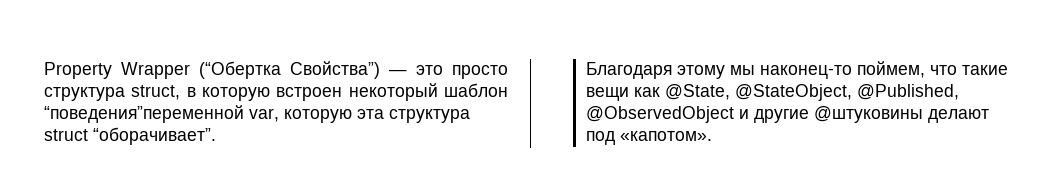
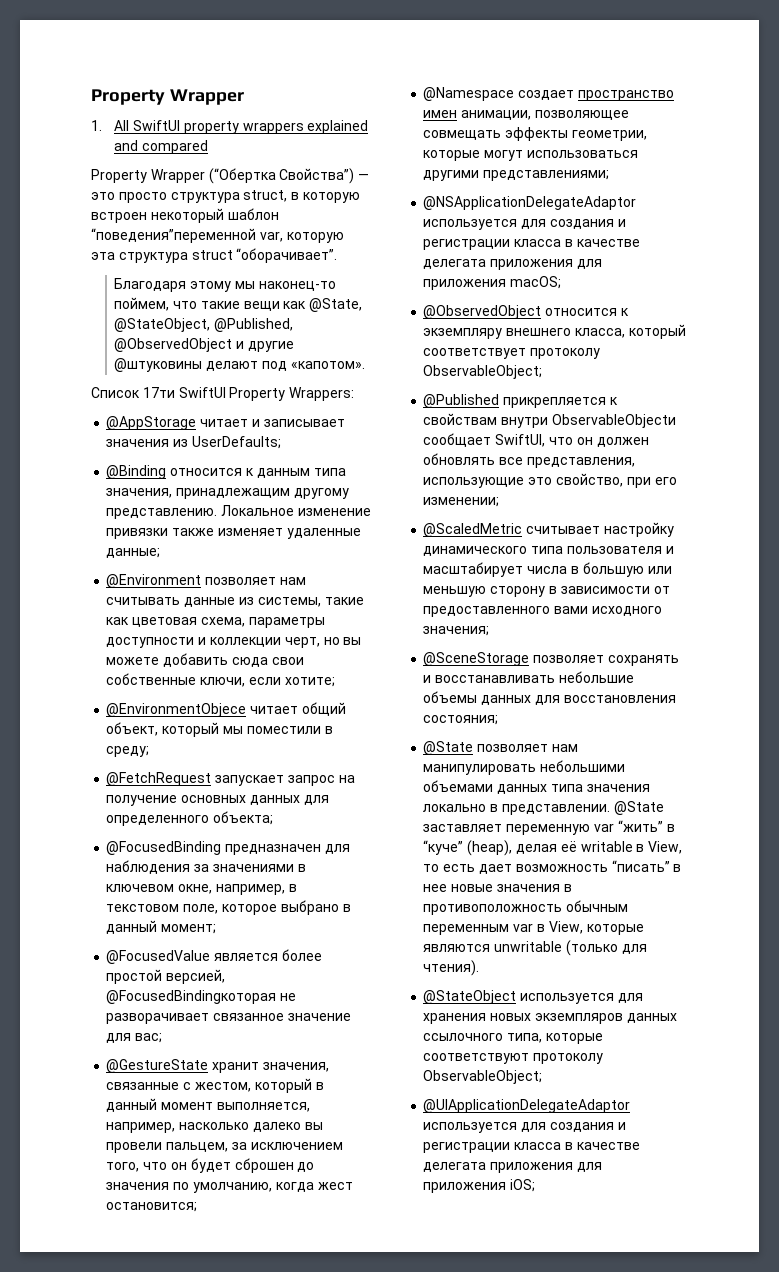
[44,62,190,79] Property Wrapper -> [91,89,244,105] [91,120,369,134] [114,140,209,154] [91,169,205,183] Property Wrapper // 1. All SwiftUI property wrappers explained and compared // Property Wrapper
(712, 136) none -> [91,387,355,401] [106,416,345,430] [106,436,281,449] [106,465,346,479] [106,488,349,499] [106,505,371,519] [106,528,361,539] [106,548,161,558] [106,574,306,588] [106,597,364,607] [106,617,325,628] [106,637,362,648] [106,653,304,667] [106,673,335,687] [106,702,346,717] [106,722,333,737] [106,746,150,757] [106,772,355,786] [106,795,329,806] [106,811,274,826] [106,841,350,855] [106,860,306,874] [106,884,297,895] [106,900,351,915] [106,920,217,934] [106,949,322,964] [106,969,226,984] [106,990,297,1004] [106,1013,351,1024] [106,1033,163,1043] [106,1059,329,1073] [106,1078,324,1093] [106,1098,310,1112] [106,1122,323,1133] [106,1142,343,1153] [106,1158,315,1173] [106,1182,353,1193] [106,1202,198,1212] [423,87,674,101] [423,110,629,120] [423,127,647,141] [423,150,638,161] [423,170,610,181] [423,196,637,210] [423,219,626,230] [423,239,640,250] [423,259,602,270] [423,276,562,290] [423,305,629,319] [423,324,686,339] [423,348,601,359] [423,365,543,379] [423,394,618,408] [423,413,676,428] [423,433,649,447] [423,453,635,468] [423,473,677,488] [423,497,500,507] [423,522,674,537] [423,546,674,556] [423,562,672,577] [423,586,670,597] [423,606,662,617] [423,626,490,636] [423,652,679,666] [423,671,634,683] [423,691,676,705] [423,715,499,725] [423,741,578,755] [423,760,626,775] [423,780,650,794] [423,801,664,815] [423,820,675,835] [423,840,683,856] [423,860,682,874] [423,884,572,892] [423,900,629,915] [423,921,644,935] [423,940,647,956] [423,960,480,976] [423,990,643,1004] [423,1013,677,1024] [423,1033,603,1044] [423,1053,604,1064] [423,1070,543,1084] [423,1099,631,1113] [423,1122,626,1133] [423,1142,640,1153] [423,1162,602,1173] [423,1179,536,1193] // Список 17ти SwiftUI Property Wrappers: // @AppStorage читает и записывает значения из UserDefaults; // @Binding относится к данным типа значения, принадлежащим другому представлению. Локальное изменение привязки также изменяет удаленные данные; // @Environment позволяет нам считывать данные из системы, такие как цветовая схема, параметры доступности и коллекции черт, но вы можете добавить сюда свои собственные ключи, если хотите; // @EnvironmentObjecе читает общий объект, который мы поместили в среду; // @FetchRequest запускает запрос на получение основных данных для определенного объекта; // @FocusedBinding предназначен для наблюдения за значениями в ключевом окне, например, в текстовом поле, которое выбрано в данный момент; // @FocusedValue является более простой версией, @FocusedBindingкоторая не разворачивает связанное значение для вас; // @GestureState хранит значения, связанные с жестом, который в данный момент выполняется, например, насколько далеко вы провели пальцем, за исключением того, что он будет сброшен до значения по умолчанию, когда жест остановится; // @Namespace создает пространство имен анимации, позволяющее совмещать эффекты геометрии, которые могут использоваться другими представлениями; // @NSApplicationDelegateAdaptor используется для создания и регистрации класса в качестве делегата приложения для приложения macOS; // @ObservedObject относится к экземпляру внешнего класса, который соответствует протоколу ObservableObject; // @Published прикрепляется к свойствам внутри ObservableObjectи сообщает SwiftUI, что он должен обновлять все представления, использующие это свойство, при его изменении; // @ScaledMetric считывает настройку динамического типа пользователя и масштабирует числа в большую или меньшую сторону в зависимости от предоставленного вами исходного значения; // @SceneStorage позволяет сохранять и восстанавливать небольшие объемы данных для восстановления состояния; // @State позволяет нам манипулировать небольшими объемами данных типа значения локально в представлении. @State заставляет переменную var “жить” в “куче” (heap), делая её writable в View, то есть дает возможность “писать” в нее новые значения в противоположность обычным переменным var в View, которые являются unwritable (только для чтения). // @StateObject используется для хранения новых экземпляров данных ссылочного типа, которые соответствуют протоколу ObservableObject; // @UIApplicationDelegateAdaptor используется для создания и регистрации класса в качестве делегата приложения для приложения iOS;

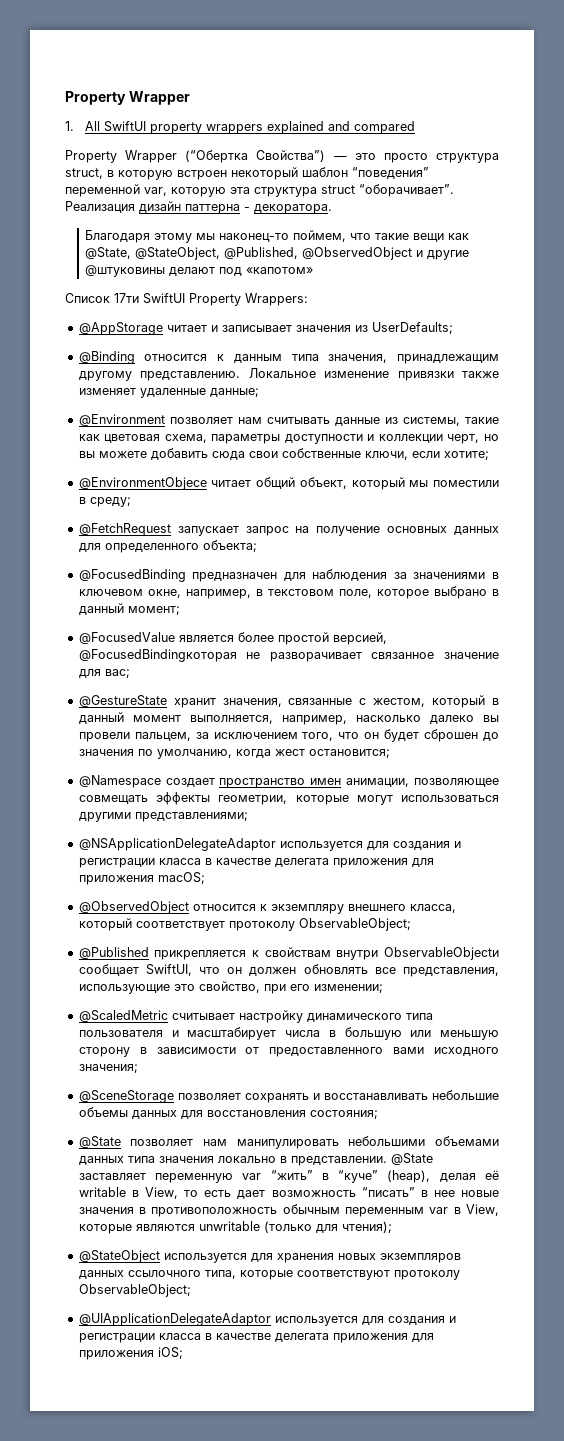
[91,228,256,243] “поведения”переменной -> [352,167,429,179] [65,184,140,197] “поведения” переменной
(338, 255) none -> [65,201,332,214] Реализация дизайн паттерна - декоратора.
[290,361,365,369] «капотом». -> [246,267,314,274] «капотом»
[423,960,480,976] чтения). -> [341,1221,392,1233] чтения);

